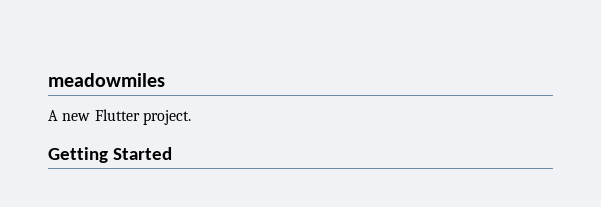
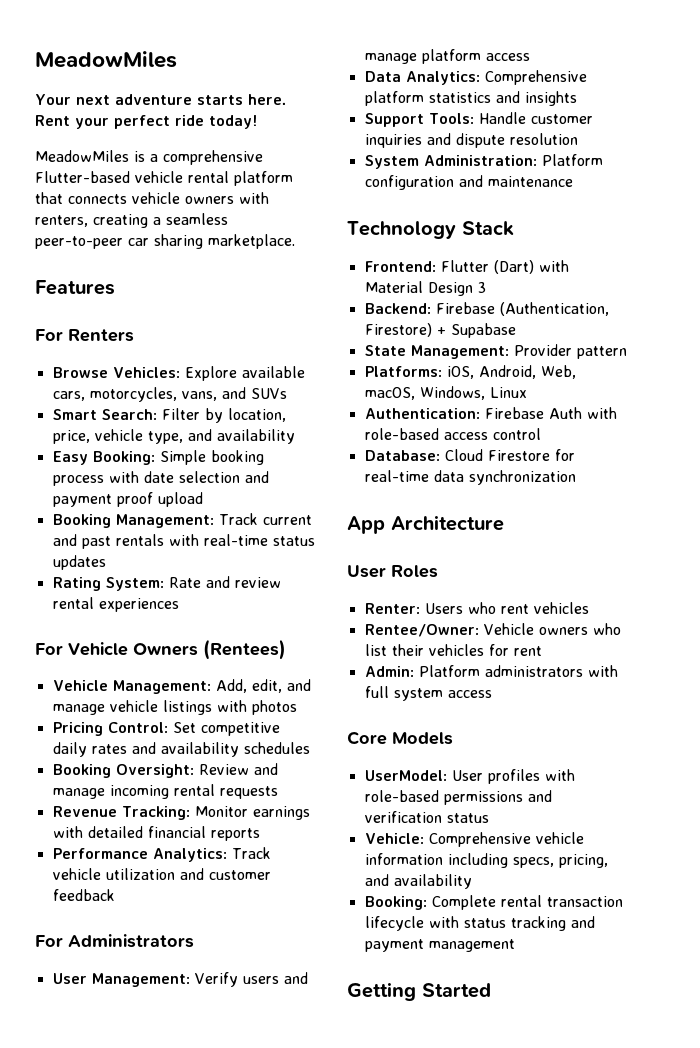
[48,73,165,87] [48,109,191,125] meadowmiles // A new Flutter project. -> [35,51,177,68] [35,94,286,105] [35,115,257,129] [35,150,263,165] [35,171,293,186] [35,192,269,204] [35,213,228,228] [35,234,295,249] [35,280,115,295] [35,329,134,342] [52,366,305,381] [52,387,287,402] [52,408,286,423] [52,429,295,444] [52,450,264,465] [52,471,269,486] [52,492,203,507] [52,513,312,528] [52,534,315,549] [52,555,106,570] [52,576,281,591] [52,597,179,612] [35,639,286,660] [52,679,311,694] [52,700,297,715] [52,722,280,736] [52,742,310,757] [52,763,278,778] [52,784,278,799] [52,806,310,820] [52,826,260,841] [52,847,271,862] [52,868,271,880] [52,889,115,901] [35,934,194,948] [52,972,308,987] [364,49,530,64] [364,70,587,85] [364,91,577,106] [364,112,593,127] [364,133,578,148] [364,154,603,169] [364,175,573,190] [347,221,514,239] [364,260,569,274] [364,281,486,296] [364,302,609,316] [364,323,516,338] [364,344,627,359] [364,365,576,379] [364,386,527,400] [364,407,617,419] [364,428,541,440] [364,449,575,461] [364,470,576,485] [347,515,504,534] [347,565,438,578] [364,602,589,614] [364,623,621,637] [364,644,542,656] [364,665,618,677] [364,686,492,701] [347,731,453,745] [364,769,575,784] [364,790,552,805] [364,811,489,823] [364,832,584,847] [364,853,608,868] [364,874,472,889] [364,895,623,910] [364,916,595,931] [364,939,515,952] MeadowMiles // Your next adventure starts here. Rent your perfect ride today! // MeadowMiles is a comprehensive Flutter-based vehicle rental platform that connects vehicle owners with renters, creating a seamless peer-to-peer car sharing marketplace. // Features // For Renters // Browse Vehicles: Explore available cars, motorcycles, vans, and SUVs // Smart Search: Filter by location, price, vehicle type, and availability // Easy Booking: Simple booking process with date selection and payment proof upload // Booking Management: Track current and past rentals with real-time status updates // Rating System: Rate and review rental experiences // For Vehicle Owners (Rentees) // Vehicle Management: Add, edit, and manage vehicle listings with photos // Pricing Control: Set competitive daily rates and availability schedules // Booking Oversight: Review and manage incoming rental requests // Revenue Tracking: Monitor earnings with detailed financial reports // Performance Analytics: Track vehicle utilization and customer feedback // For Administrators // User Management: Verify users and manage platform access // Data Analytics: Comprehensive platform statistics and insights // Support Tools: Handle customer inquiries and dispute resolution // System Administration: Platform configuration and maintenance // Technology Stack // Frontend: Flutter (Dart) with Material Design 3 // Backend: Firebase (Authentication, Firestore) + Supabase // State Management: Provider pattern // Platforms: iOS, Android, Web, macOS, Windows, Linux // Authentication: Firebase Auth with role-based access control // Database: Cloud Firestore for real-time data synchronization // App Architecture // User Roles // Renter: Users who rent vehicles // Rentee/Owner: Vehicle owners who list their vehicles for rent // Admin: Platform administrators with full system access // Core Models // UserModel: User profiles with role-based permissions and verification status // Vehicle: Comprehensive vehicle information including specs, pricing, and availability // Booking: Complete rental transaction lifecycle with status tracking and payment management

